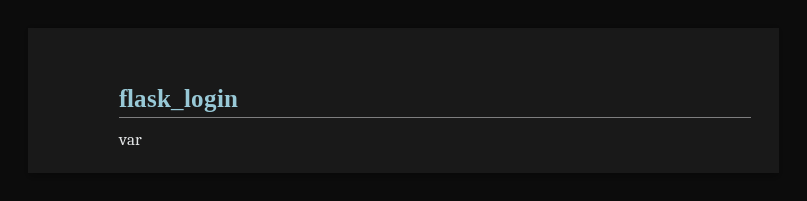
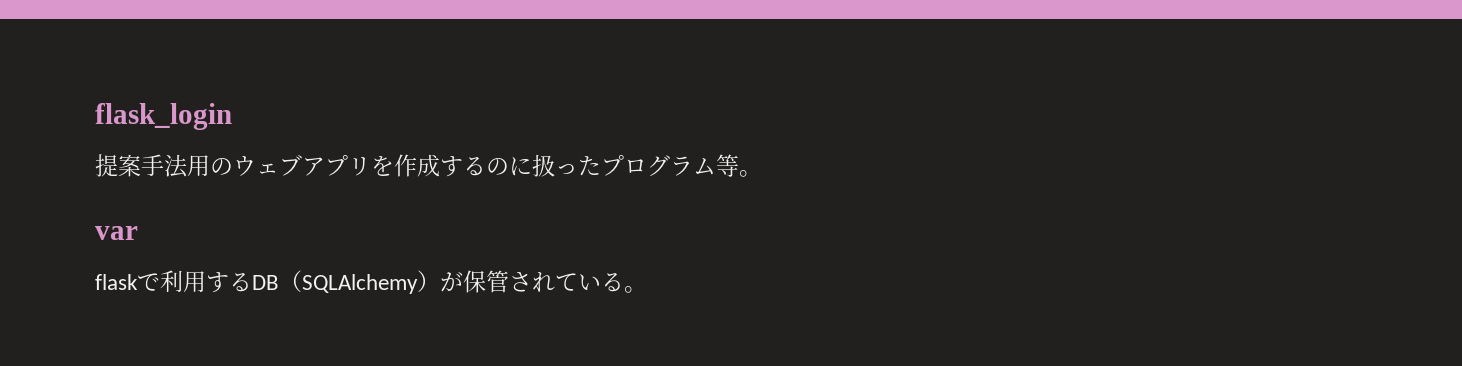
[118,137,142,145] var -> [95,154,762,178] [95,226,138,240] [95,270,647,294] 提案手法用のウェブアプリを作成するのに扱ったプログラム等。 // var // flaskで利用するDB（SQLAlchemy）が保管されている。

